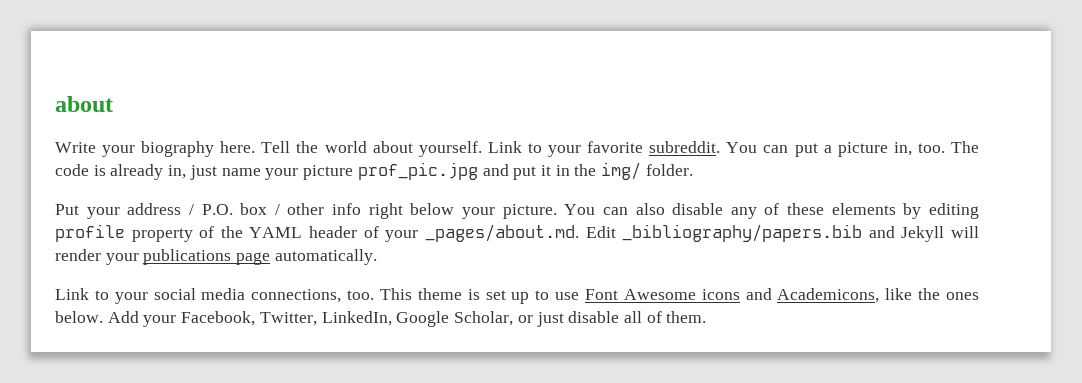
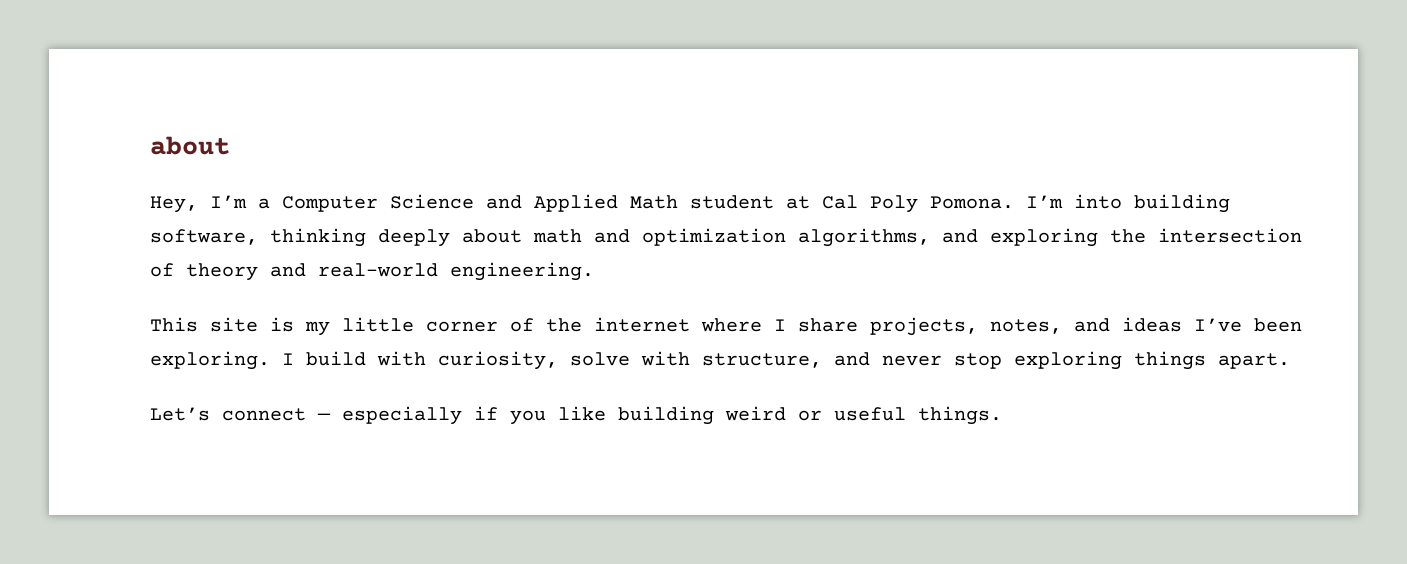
[55,141,979,157] [55,162,693,180] [55,203,979,219] [55,224,980,242] [55,249,377,265] [55,288,979,304] [55,311,707,327] Write your biography here. Tell the world about yourself. Link to your favorite subreddit. You can put a picture in, too. The code is already in, just name your picture prof_pic.jpg and put it in the img/ folder. // Put your address / P.O. box / other info right below your picture. You can also disable any of these elements by editing profile property of the YAML header of your _pages/about.md. Edit _bibliography/papers.bib and Jekyll will render your publications page automatically. // Link to your social media connections, too. This theme is set up to use Font Awesome icons and Academicons, like the ones below. Add your Facebook, Twitter, LinkedIn, Google Scholar, or just disable all of them. -> [150,194,1230,213] [150,228,1302,247] [150,262,594,281] [150,317,1302,336] [150,351,1290,370] [150,406,1002,425] Hey, I’m a Computer Science and Applied Math student at Cal Poly Pomona. I’m into building software, thinking deeply about math and optimization algorithms, and exploring the intersection of theory and real-world engineering. // This site is my little corner of the internet where I share projects, notes, and ideas I’ve been exploring. I build with curiosity, solve with structure, and never stop exploring things apart. // Let’s connect — especially if you like building weird or useful things.

